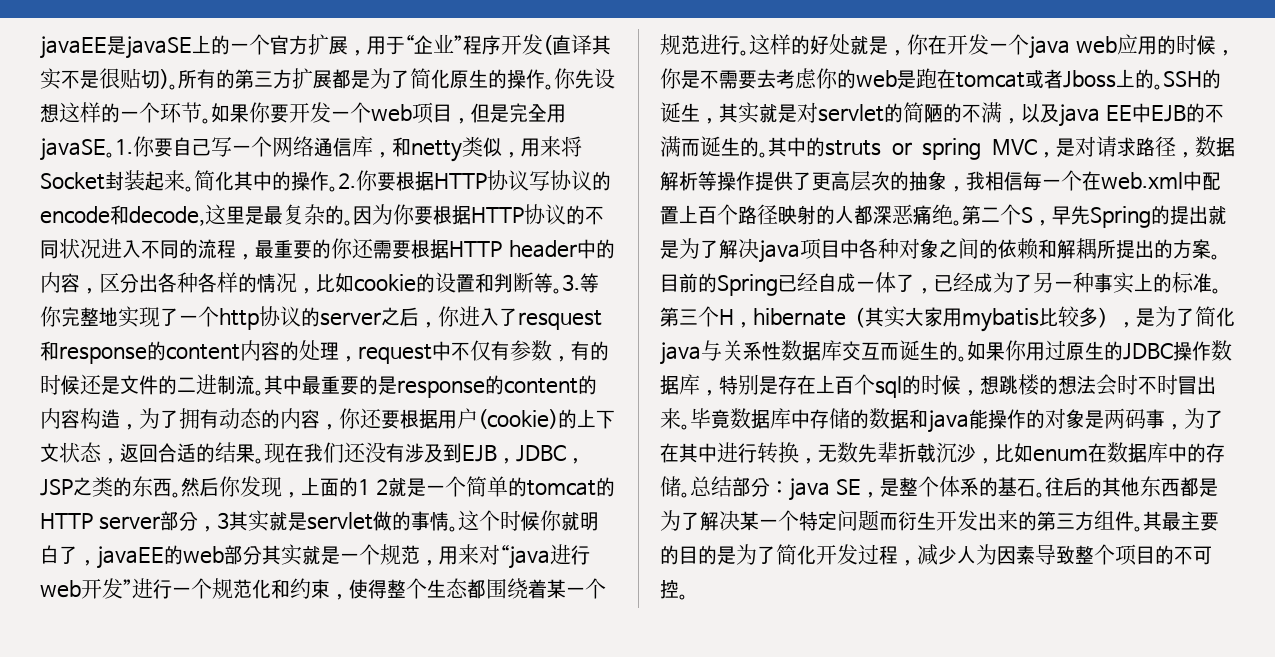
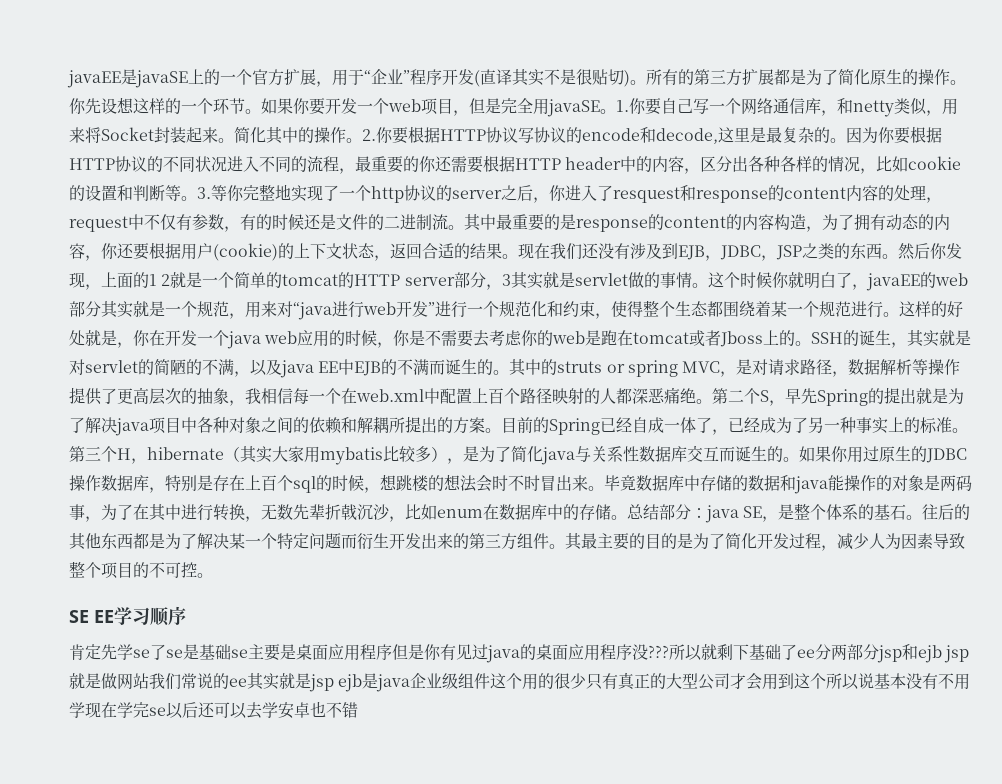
(688, 597) none -> [69,606,186,626] [69,644,970,663] [69,672,971,692] [69,701,358,719] // SE EE学习顺序 // 肯定先学se了se是基础se主要是桌面应用程序但是你有见过java的桌面应用程序没???所以就剩下基础了ee分两部分jsp和ejb jsp就是做网站我们常说的ee其实就是jsp ejb是java企业级组件这个用的很少只有真正的大型公司才会用到这个所以说基本没有不用学现在学完se以后还可以去学安卓也不错

